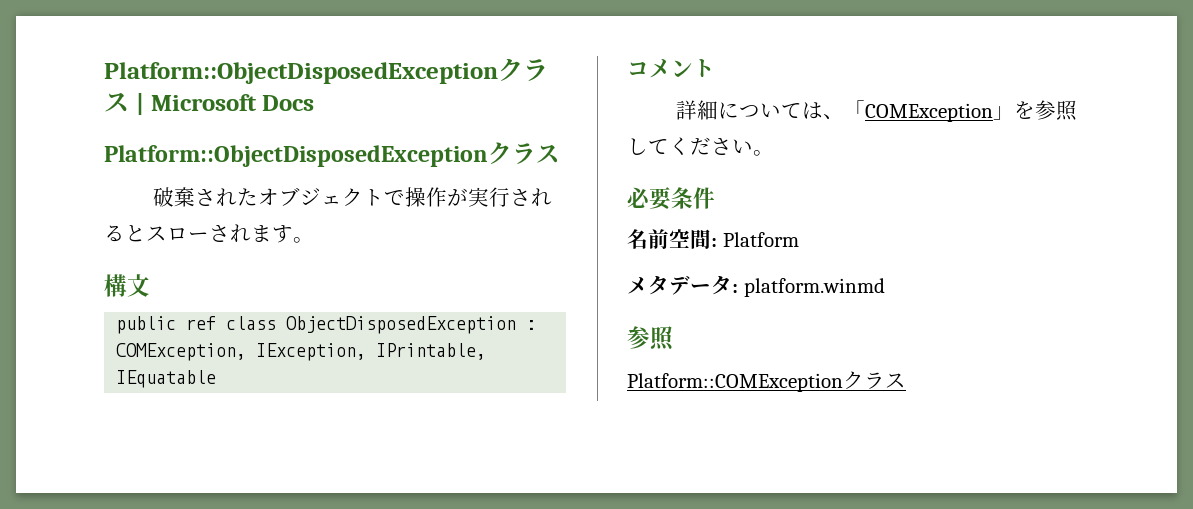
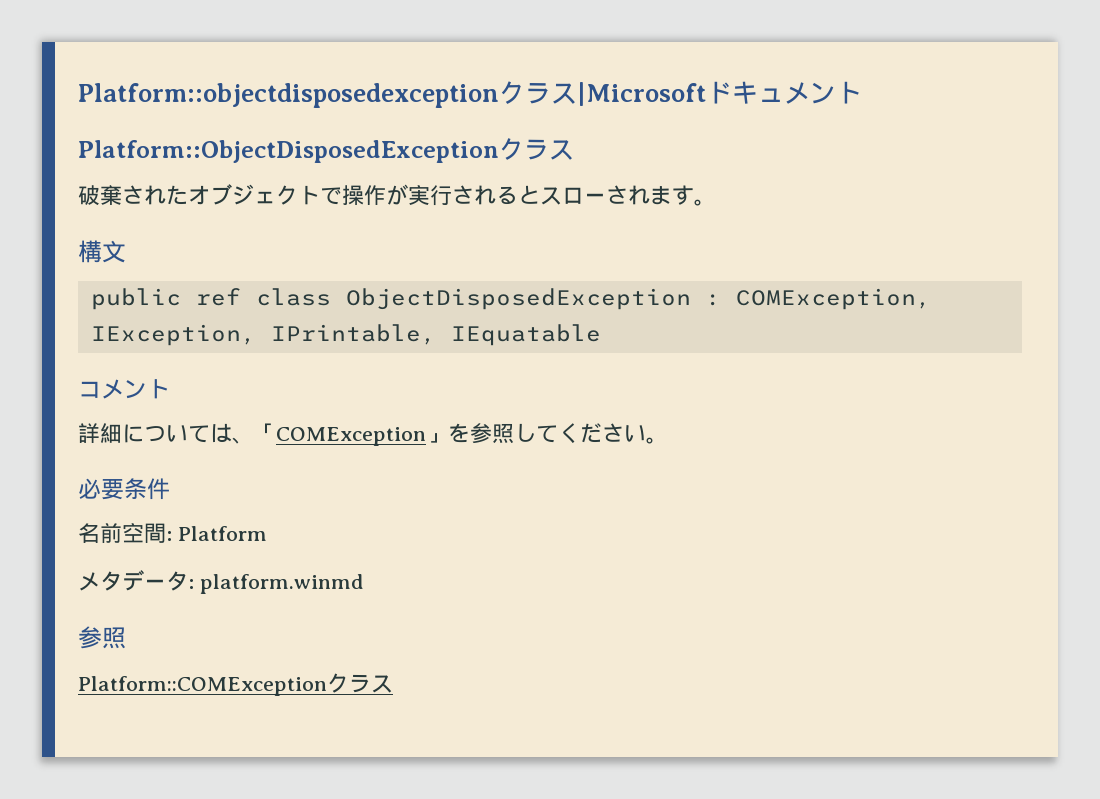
[104,58,548,84] [104,93,315,115] Platform::ObjectDisposedExceptionクラス | Microsoft Docs -> [78,81,862,108] Platform::objectdisposedexceptionクラス|Microsoftドキュメント

